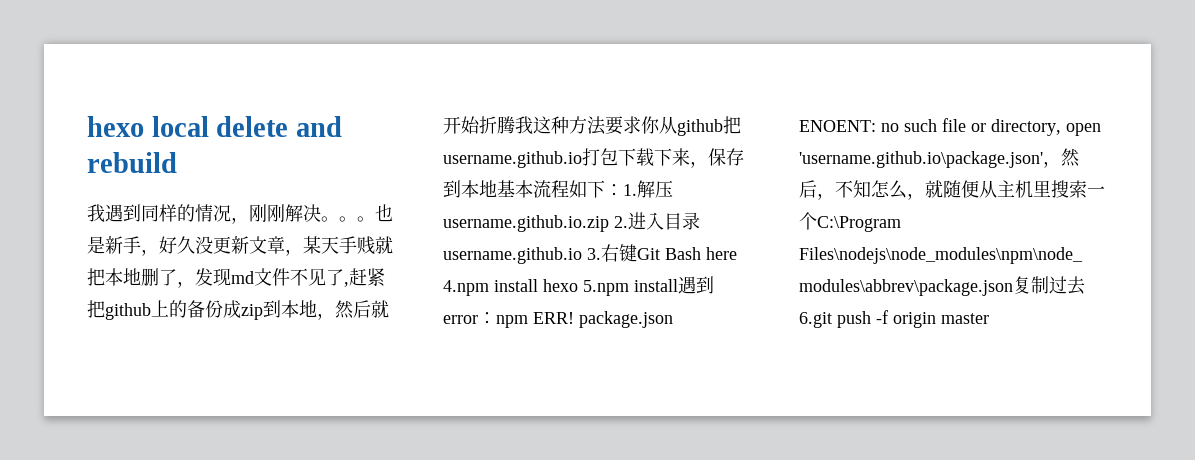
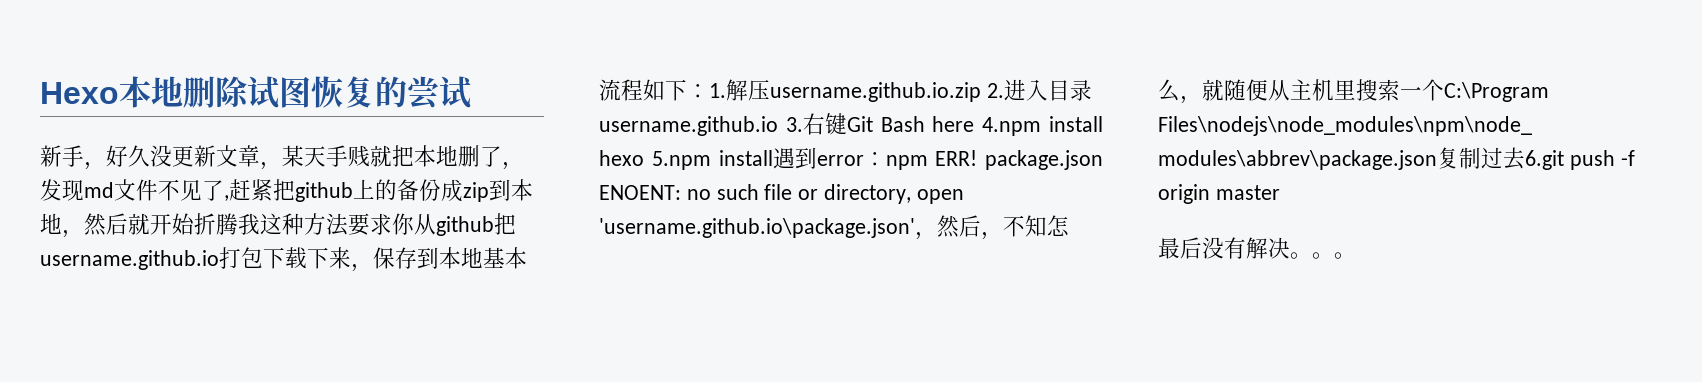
[87,116,343,137] [87,152,177,173] [87,204,393,224] [87,236,105,254] hexo local delete and rebuild // 我遇到同样的情况，刚刚解决。。。也是 -> [40,76,471,110] Hexo本地删除试图恢复的尝试 //
(989, 318) none -> [1158,237,1356,259] // 最后没有解决。。。

